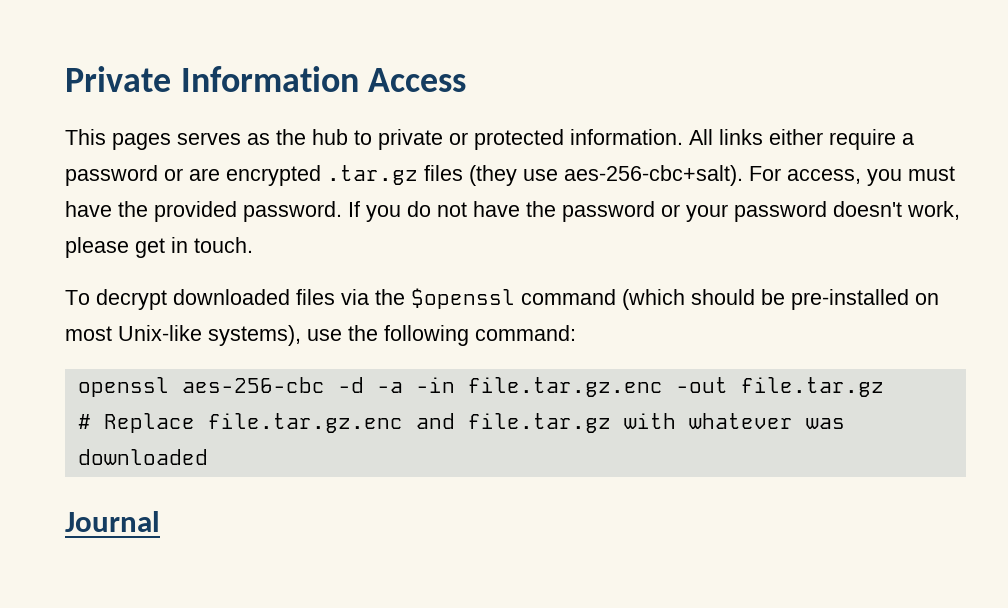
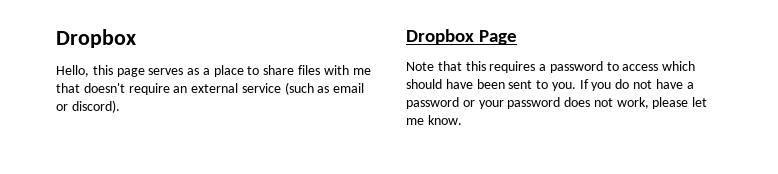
[65,66,467,92] [65,129,914,150] [65,165,955,186] [65,201,342,222] Private Information Access // This pages serves as the hub to private or protected information. All links either require a password or are encrypted .tar.gz files (they use aes-256-cbc+salt). For access, you must have the provided password. -> [56,29,136,48] [56,65,371,77] [56,82,365,95] [56,100,120,113] [406,29,518,45] [406,61,696,73] [406,79,576,91] Dropbox // Hello, this page serves as a place to share files with me that doesn't require an external service (such as email or discord). // Dropbox Page // Note that this requires a password to access which should have been sent to you.
[526,201,556,217] the -> [686,82,694,89] a
[833,201,960,220] [65,237,253,258] [65,288,939,310] [65,325,576,346] [77,377,884,397] [77,413,845,433] [77,449,208,465] [65,511,160,532] doesn't work, please get in touch. // To decrypt downloaded files via the $openssl command (which should be pre-installed on most Unix-like systems), use the following command: // openssl aes-256-cbc -d -a -in file.tar.gz.enc -out file.tar.gz // # Replace file.tar.gz.enc and file.tar.gz with whatever was downloaded // Journal -> [564,97,708,109] [406,115,462,125] does not work, please let me know.

